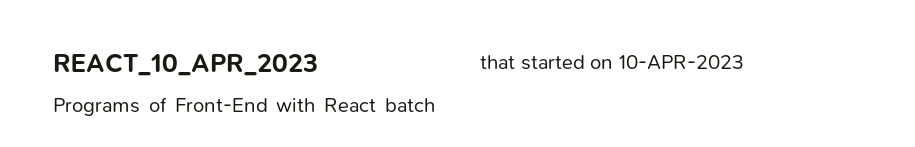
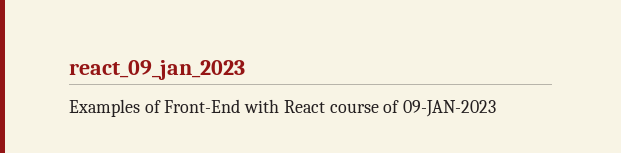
[53,53,318,76] [53,98,140,116] REACT_10_APR_2023 // Programs -> [69,60,245,80] [69,99,140,117] react_09_jan_2023 // Examples
[385,98,435,112] [480,55,744,70] batch that started on 10-APR-2023 -> [329,100,497,117] course of 09-JAN-2023

